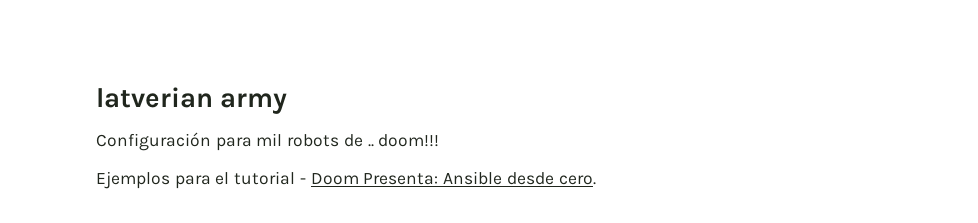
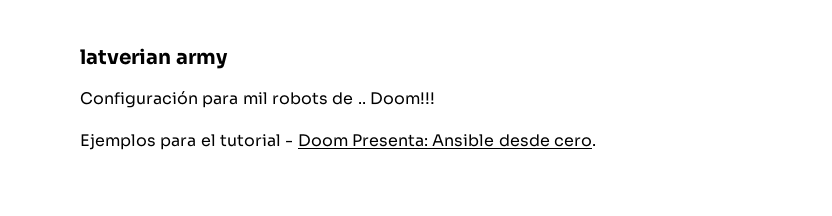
[378,134,440,147] doom!!! -> [369,92,435,105] Doom!!!

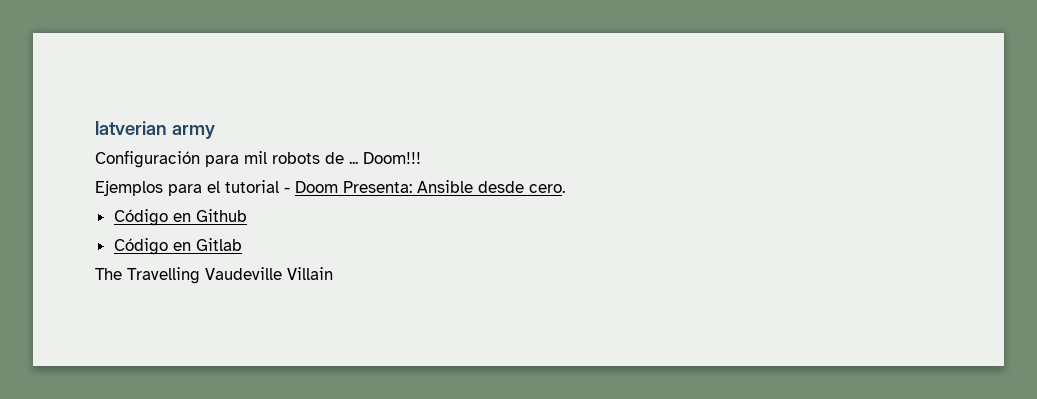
[357,102,366,104] .. -> [349,161,358,164] ...
(596, 142) none -> [113,209,247,226] [113,238,242,255] [95,267,333,284] // Código en Github // Código en Gitlab // The Travelling Vaudeville Villain

